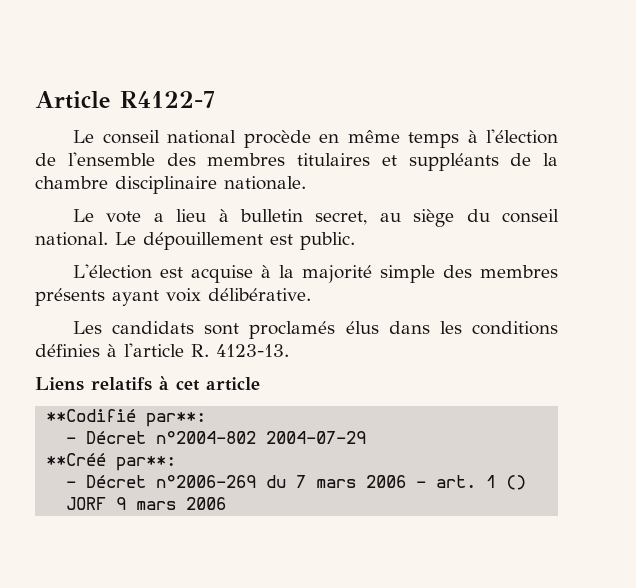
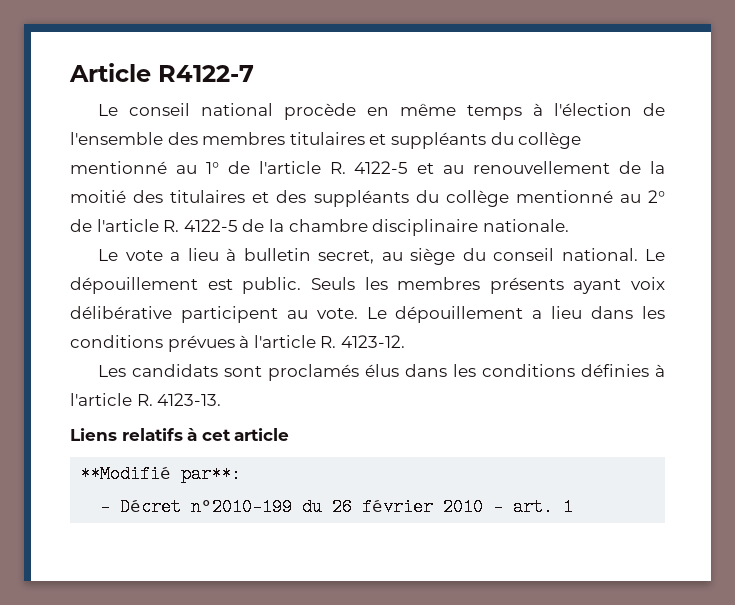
(499, 162) none -> [490,132,582,149] [70,161,665,174] [70,190,666,207] [70,219,238,232] du collège mentionné au 1° de l'article R. 4122-5 et au renouvellement de la moitié des titulaires et des suppléants du collège mentionné au 2° de l'article R. 4122-5
[73,264,558,283] [35,288,311,306] // L'élection est acquise à la majorité simple des membres présents ayant voix délibérative. -> [310,277,665,294] [70,306,665,323] [70,335,405,352] Seuls les membres présents ayant voix délibérative participent au vote. Le dépouillement a lieu dans les conditions prévues à l'article R. 4123-12.
[46,409,207,427] [66,431,367,444] [46,453,177,471] [66,475,527,490] [66,497,227,510] **Codifié par**: // - Décret n°2004-802 2004-07-29 // **Créé par**: // - Décret n°2006-269 du 7 mars 2006 - art. 1 () JORF 9 mars 2006 -> [80,465,242,483] [100,498,574,516] **Modifié par**: // - Décret n°2010-199 du 26 février 2010 - art. 1

